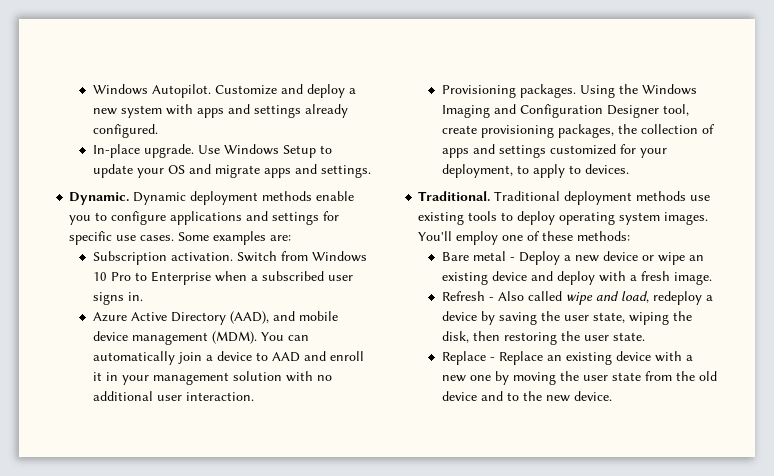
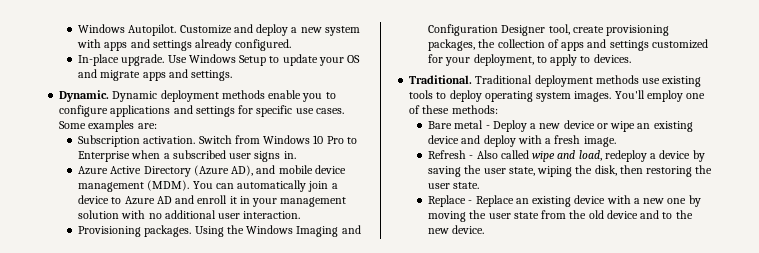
[229,311,269,324] (AAD), -> [193,165,254,176] (Azure AD),
[271,352,300,362] AAD -> [124,196,172,205] Azure AD

